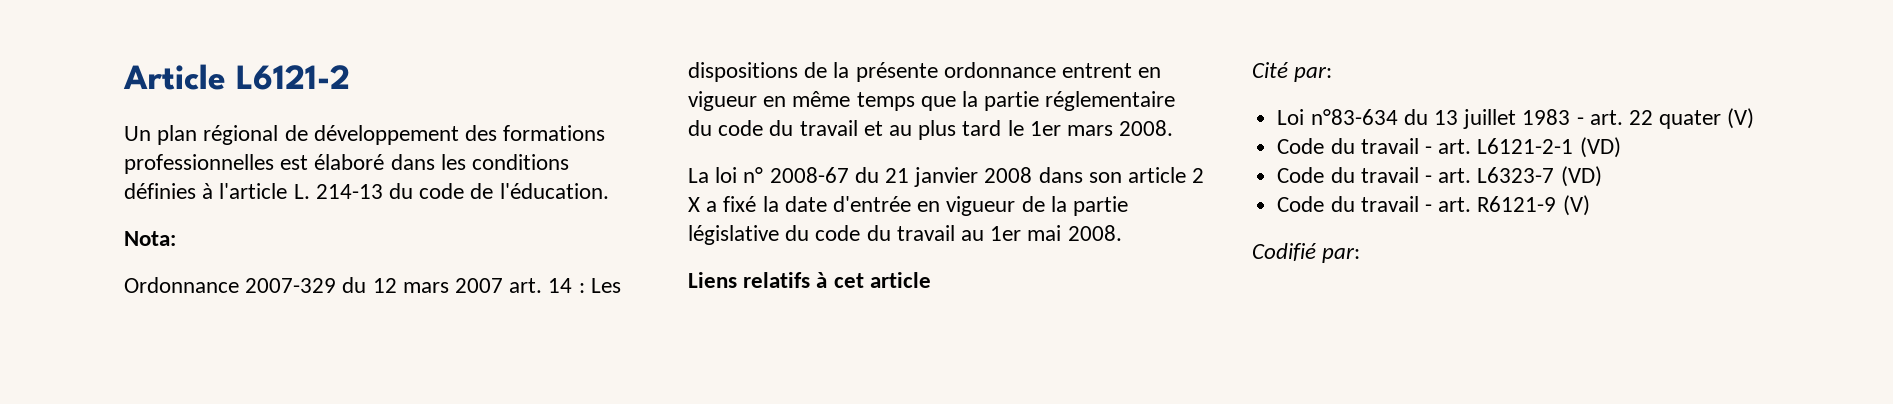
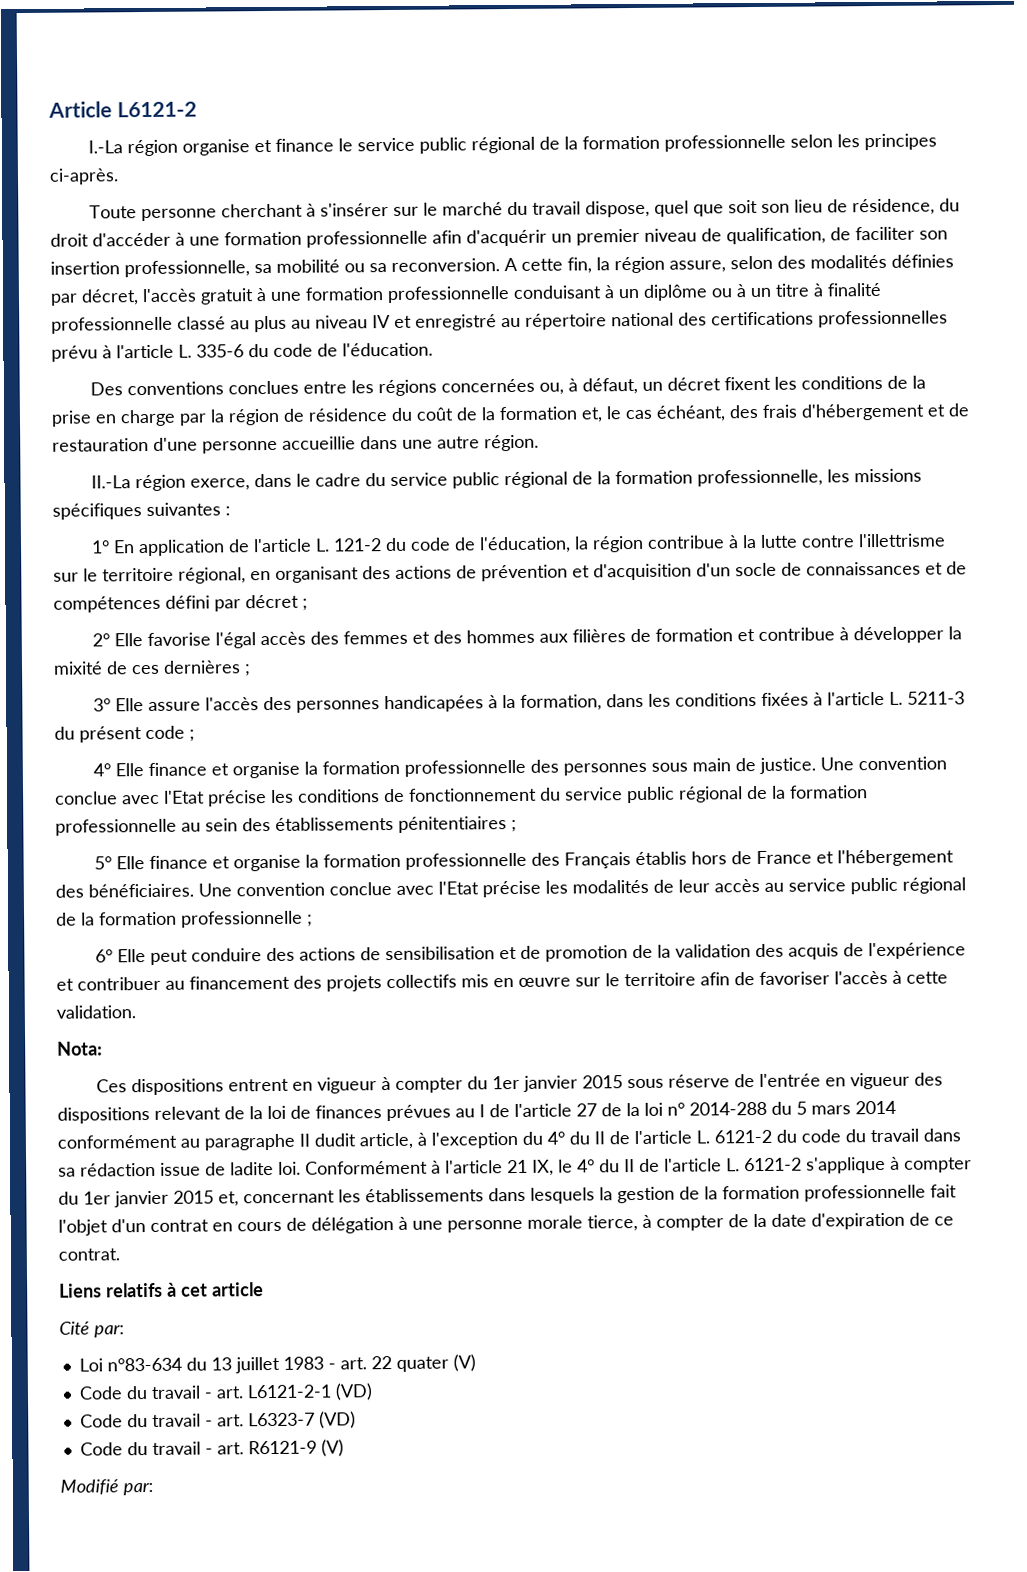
[124,125,606,145] [124,154,570,174] [124,183,383,199] Un plan régional de développement des formations professionnelles est élaboré dans les conditions définies à l'article L. 214-13 -> [88,133,938,157] [49,168,119,185] [89,198,961,222] [50,226,948,248] [50,254,954,278] [50,282,881,306] [51,310,948,334] [51,344,244,362] I.-La région organise et finance le service public régional de la formation professionnelle selon les principes ci-après. // Toute personne cherchant à s'insérer sur le marché du travail dispose, quel que soit son lieu de résidence, du droit d'accéder à une formation professionnelle afin d'acquérir un premier niveau de qualification, de faciliter son insertion professionnelle, sa mobilité ou sa reconversion. A cette fin, la région assure, selon des modalités définies par décret, l'accès gratuit à une formation professionnelle conduisant à un diplôme ou à un titre à finalité professionnelle classé au plus au niveau IV et enregistré au répertoire national des certifications professionnelles prévu à l'article L. 335-6
[124,231,176,246] [124,277,621,293] [688,62,1162,82] [688,91,1176,111] [688,120,1174,140] [688,167,1205,187] [688,196,1129,216] [688,225,1122,245] Nota: // Ordonnance 2007-329 du 12 mars 2007 art. 14 : Les dispositions de la présente ordonnance entrent en vigueur en même temps que la partie réglementaire du code du travail et au plus tard le 1er mars 2008. // La loi n° 2008-67 du 21 janvier 2008 dans son article 2 X a fixé la date d'entrée en vigueur de la partie législative du code du travail au 1er mai 2008. -> [90,375,927,397] [51,403,969,427] [52,434,539,454] [91,468,923,492] [52,502,231,520] [91,533,947,557] [53,561,967,584] [53,594,308,613] [92,626,963,649] [53,660,251,677] [93,691,966,713] [54,725,195,743] [93,756,948,779] [55,785,868,807] [55,816,517,836] [94,849,955,872] [55,877,966,898] [56,910,313,928] [95,942,967,965] [56,970,948,992] [56,1005,136,1019] [57,1041,103,1056] [96,1072,944,1096] [57,1100,896,1124] [57,1128,961,1151] [58,1156,972,1177] [58,1184,957,1208] [58,1212,954,1236] [58,1248,120,1261] Des conventions conclues entre les régions concernées ou, à défaut, un décret fixent les conditions de la prise en charge par la région de résidence du coût de la formation et, le cas échéant, des frais d'hébergement et de restauration d'une personne accueillie dans une autre région. // II.-La région exerce, dans le cadre du service public régional de la formation professionnelle, les missions spécifiques suivantes : // 1° En application de l'article L. 121-2 du code de l'éducation, la région contribue à la lutte contre l'illettrisme sur le territoire régional, en organisant des actions de prévention et d'acquisition d'un socle de connaissances et de compétences défini par décret ; // 2° Elle favorise l'égal accès des femmes et des hommes aux filières de formation et contribue à développer la mixité de ces dernières ; // 3° Elle assure l'accès des personnes handicapées à la formation, dans les conditions fixées à l'article L. 5211-3 du présent code ; // 4° Elle finance et organise la formation professionnelle des personnes sous main de justice. Une convention conclue avec l'Etat précise les conditions de fonctionnement du service public régional de la formation professionnelle au sein des établissements pénitentiaires ; // 5° Elle finance et organise la formation professionnelle des Français établis hors de France et l'hébergement des bénéficiaires. Une convention conclue avec l'Etat précise les modalités de leur accès au service public régional de la formation professionnelle ; // 6° Elle peut conduire des actions de sensibilisation et de promotion de la validation des acquis de l'expérience et contribuer au financement des projets collectifs mis en œuvre sur le territoire afin de favoriser l'accès à cette validation. // Nota: // Ces dispositions entrent en vigueur à compter du 1er janvier 2015 sous réserve de l'entrée en vigueur des dispositions relevant de la loi de finances prévues au I de l'article 27 de la loi n° 2014-288 du 5 mars 2014 conformément au paragraphe II dudit article, à l'exception du 4° du II de l'article L. 6121-2 du code du travail dans sa rédaction issue de ladite loi. Conformément à l'article 21 IX, le 4° du II de l'article L. 6121-2 s'applique à compter du 1er janvier 2015 et, concernant les établissements dans lesquels la gestion de la formation professionnelle fait l'objet d'un contrat en cours de délégation à une personne morale tierce, à compter de la date d'expiration de ce contrat.
[1252,243,1316,261] Codifié -> [60,1479,119,1495] Modifié

